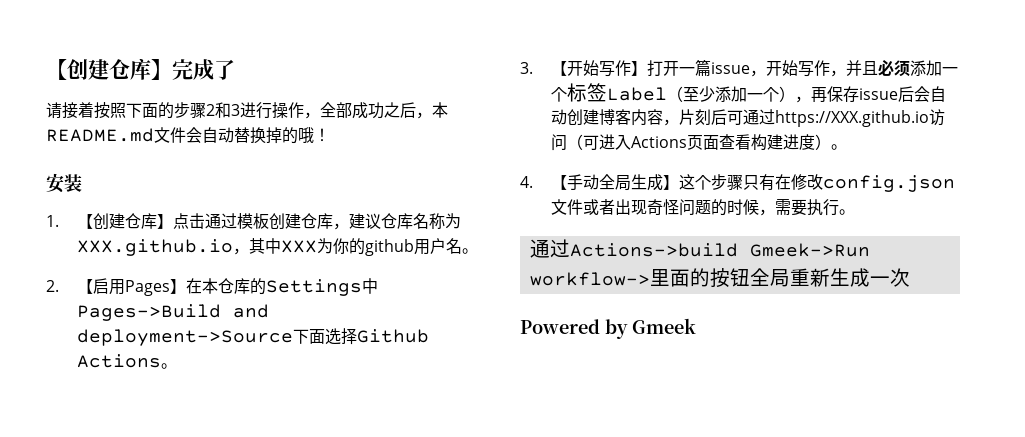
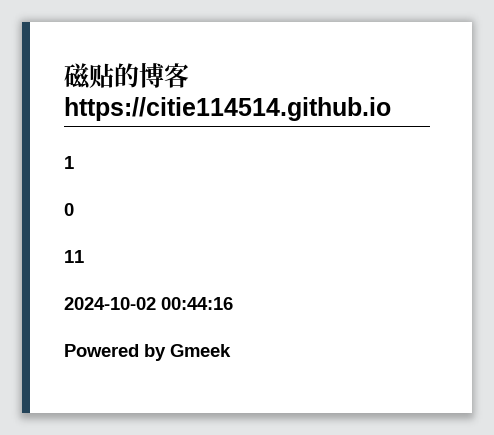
[46,58,235,81] [46,102,448,119] [46,127,330,144] [46,173,82,193] [46,213,462,230] [77,238,479,256] [46,278,379,296] [77,304,270,321] [77,328,430,346] [77,354,178,369] [520,59,959,77] [551,83,947,103] [551,109,946,127] [551,134,848,151] [520,174,956,192] [551,199,856,216] [529,239,870,258] [529,268,910,288] 【创建仓库】完成了 // 请接着按照下面的步骤2和3进行操作，全部成功之后，本README.md文件会自动替换掉的哦！ // 安装 // 1.【创建仓库】点击通过模板创建仓库，建议仓库名称为XXX.github.io，其中XXX为你的github用户名。 // 2.【启用Pages】在本仓库的Settings中Pages->Build and deployment->Source下面选择Github Actions。 // 3.【开始写作】打开一篇issue，开始写作，并且必须添加一个标签Label（至少添加一个），再保存issue后会自动创建博客内容，片刻后可通过https://XXX.github.io访问（可进入Actions页面查看构建进度）。 // 4.【手动全局生成】这个步骤只有在修改config.json文件或者出现奇怪问题的时候，需要执行。 // 通过Actions->build Gmeek->Run workflow->里面的按钮全局重新生成一次 -> [64,62,189,90] [64,97,391,121] [64,156,74,169] [64,203,74,216] [64,250,84,263] [64,297,233,310] 磁贴的博客https://citie114514.github.io // 1 // 0 // 11 // 2024-10-02 00:44:16

